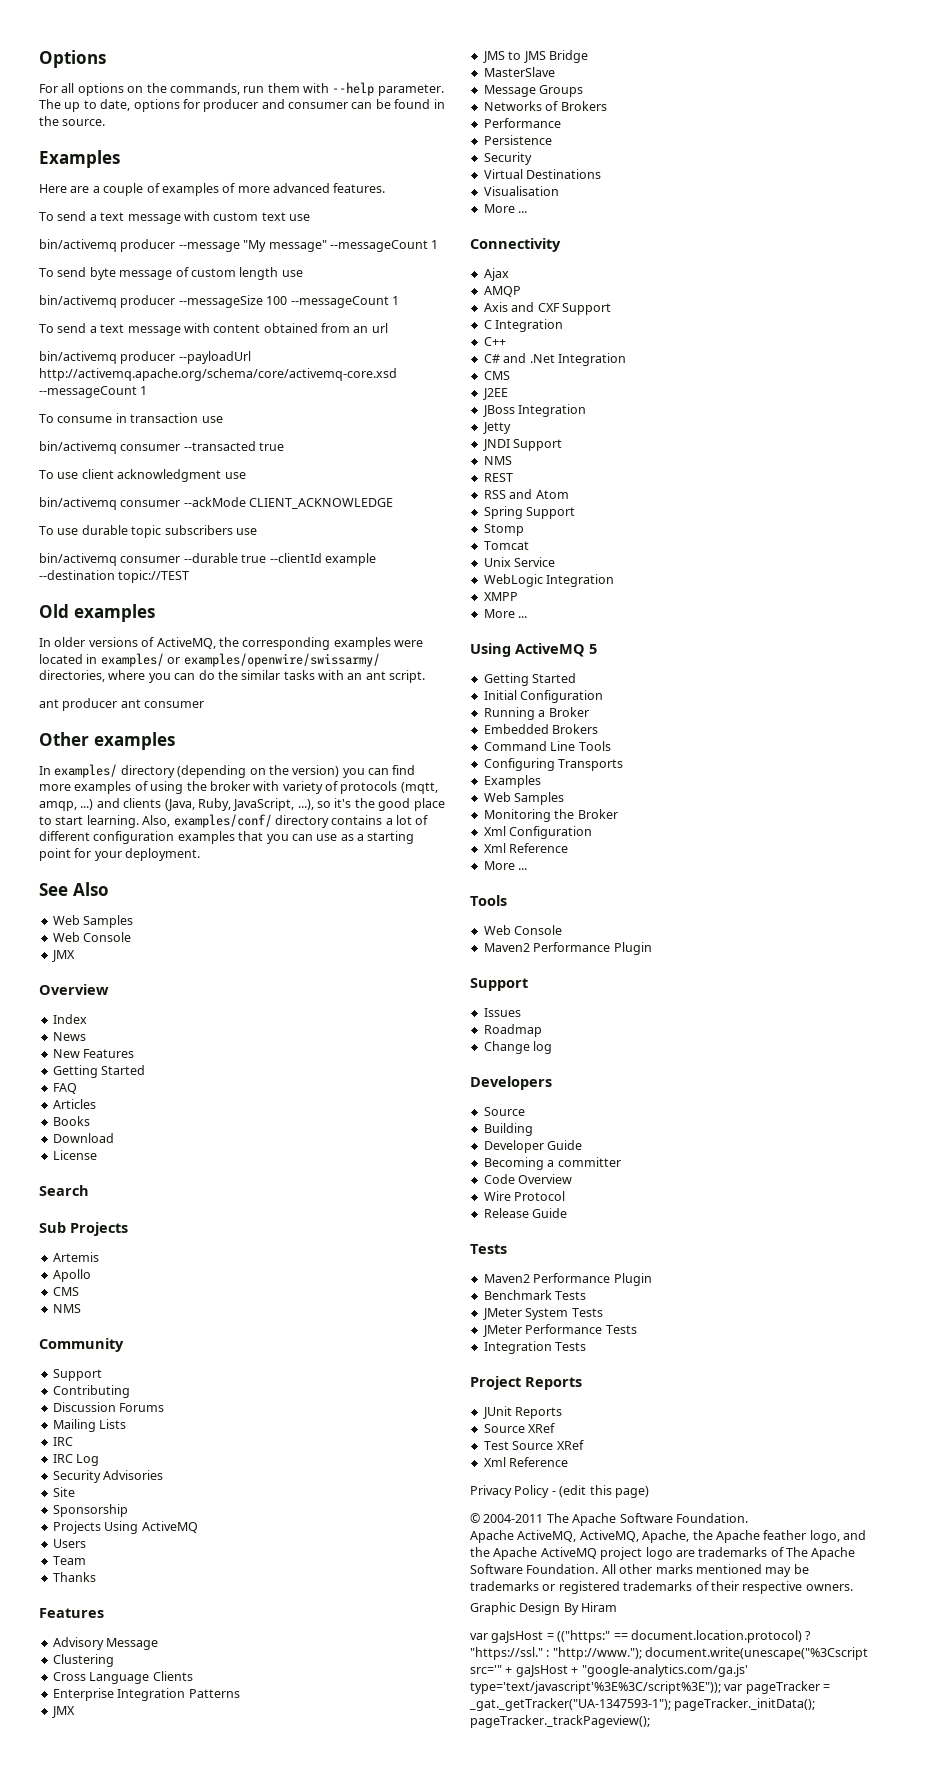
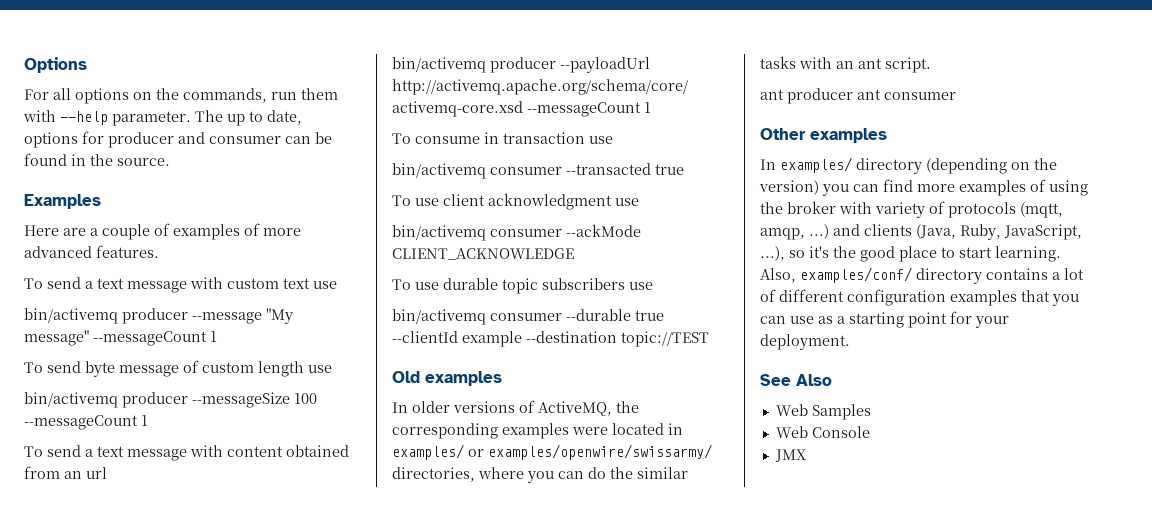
[39,984,109,995] [52,1014,87,1024] [52,1032,86,1041] [52,1049,135,1058] [52,1065,146,1078] [52,1083,77,1094] [52,1099,96,1109] [52,1116,90,1126] [52,1133,114,1143] [52,1150,97,1160] [39,1185,89,1196] [39,1222,128,1236] [52,1252,99,1262] [52,1269,91,1282] [52,1287,79,1296] [52,1304,81,1313] [39,1338,124,1352] [52,1369,102,1381] [52,1385,130,1398] [52,1402,165,1412] [52,1419,127,1432] [52,1437,73,1446] [52,1454,100,1466] [52,1470,164,1483] [52,1487,75,1497] [52,1504,128,1517] [52,1521,198,1534] [52,1539,86,1548] [52,1556,86,1565] [52,1572,96,1582] [39,1608,104,1618] [52,1637,159,1650] [52,1654,114,1667] [52,1671,193,1684] [52,1688,240,1701] [51,1706,75,1718] [482,50,588,63] [483,67,555,77] [483,85,584,97] [483,101,607,111] [483,118,561,128] [483,135,552,145] [483,152,532,165] [483,169,602,179] [483,186,559,196] [483,204,528,213] [470,238,561,252] [483,268,509,281] [483,286,521,297] [483,302,611,315] [483,319,564,332] [483,337,506,346] [483,353,626,366] [483,371,510,380] [482,388,508,400] [482,404,587,417] [482,422,511,434] [482,439,563,451] [483,456,512,465] [483,473,513,482] [483,489,569,499] [483,506,576,519] [483,524,524,536] [483,541,529,550] [483,557,556,567] [483,574,615,587] [483,592,518,601] [483,609,528,618] [470,643,597,657] [483,673,577,686] [483,690,604,703] [483,707,589,720] [483,724,599,734] [483,741,611,751] [483,758,624,771] [483,775,541,788] [483,792,565,805] [483,809,618,822] [483,826,593,839] [483,843,569,853] [483,861,528,870] [470,895,507,906] [483,925,563,935] [483,942,652,955] [470,978,528,991] [483,1008,521,1017] [483,1024,542,1037] [483,1041,553,1054] [470,1076,552,1090] [483,1107,525,1116] [483,1123,533,1136] [483,1140,583,1153] [483,1157,621,1170] [483,1174,573,1184] [483,1191,566,1201] [483,1208,568,1218] [470,1244,507,1254] [483,1273,652,1286] [483,1290,587,1300] [482,1308,603,1320] [482,1324,637,1337] [483,1341,587,1354] [470,1376,582,1390] [482,1406,563,1419] [483,1423,556,1433] [483,1440,584,1450] [483,1457,569,1467] [470,1485,649,1498] [470,1513,748,1526] [470,1530,866,1543] [470,1547,856,1560] [470,1564,809,1577] [470,1581,853,1594] [470,1602,618,1615] [470,1630,812,1643] [470,1647,869,1660] [470,1664,748,1677] [470,1681,831,1694] [469,1698,816,1711] [470,1715,650,1728] // Overview // Index // News // New Features // Getting Started // FAQ // Articles // Books // Download // License // Search // Sub Projects // Artemis // Apollo // CMS // NMS // Community // Support // Contributing // Discussion Forums // Mailing Lists // IRC // IRC Log // Security Advisories // Site // Sponsorship // Projects Using ActiveMQ // Users // Team // Thanks // Features // Advisory Message // Clustering // Cross Language Clients // Enterprise Integration Patterns // JMX // JMS to JMS Bridge // MasterSlave // Message Groups // Networks of Brokers // Performance // Persistence // Security // Virtual Destinations // Visualisation // More ... // Connectivity // Ajax // AMQP // Axis and CXF Support // C Integration // C++ // C# and .Net Integration // CMS // J2EE // JBoss Integration // Jetty // JNDI Support // NMS // REST // RSS and Atom // Spring Support // Stomp // Tomcat // Unix Service // WebLogic Integration // XMPP // More ... // Using ActiveMQ 5 // Getting Started // Initial Configuration // Running a Broker // Embedded Brokers // Command Line Tools // Configuring Transports // Examples // Web Samples // Monitoring the Broker // Xml Configuration // Xml Reference // More ... // Tools // Web Console // Maven2 Performance Plugin // Support // Issues // Roadmap // Change log // Developers // Source // Building // Developer Guide // Becoming a committer // Code Overview // Wire Protocol // Release Guide // Tests // Maven2 Performance Plugin // Benchmark Tests // JMeter System Tests // JMeter Performance Tests // Integration Tests // Project Reports // JUnit Reports // Source XRef // Test Source XRef // Xml Reference // Privacy Policy - (edit this page) // © 2004-2011 The Apache Software Foundation. // Apache ActiveMQ, ActiveMQ, Apache, the Apache feather logo, and the Apache ActiveMQ project logo are trademarks of The Apache Software Foundation. All other marks mentioned may be trademarks or registered trademarks of their respective owners. // Graphic Design By Hiram // var gaJsHost = (("https:" == document.location.protocol) ? "https://ssl." : "http://www."); document.write(unescape("%3Cscript src='" + gaJsHost + "google-analytics.com/ga.js' type='text/javascript'%3E%3C/script%3E")); var pageTracker = _gat._getTracker("UA-1347593-1"); pageTracker._initData(); pageTracker._trackPageview(); -> (806, 455) none

